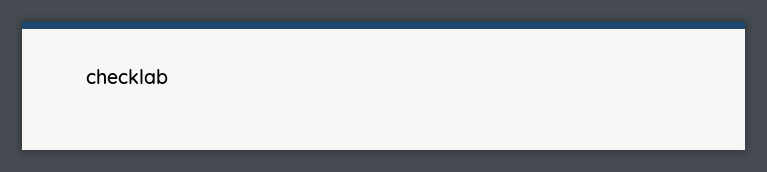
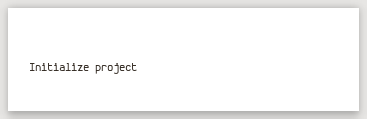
[86,69,168,84] checklab -> [29,63,137,74] Initialize project

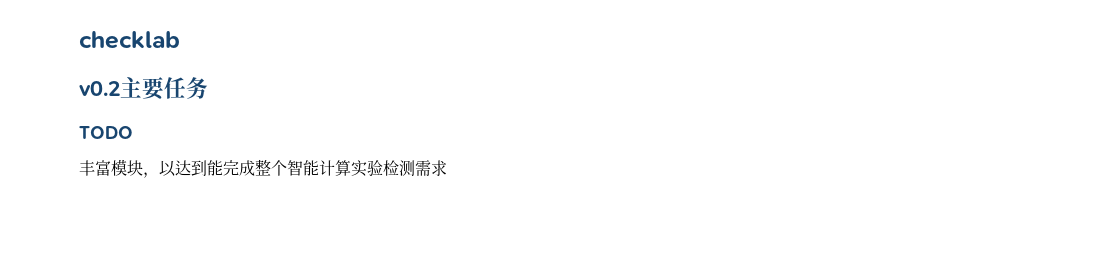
[29,63,137,74] Initialize project -> [79,31,180,49] [79,77,208,100] [79,126,133,139] [79,159,447,178] checklab // v0.2主要任务 // TODO // 丰富模块，以达到能完成整个智能计算实验检测需求

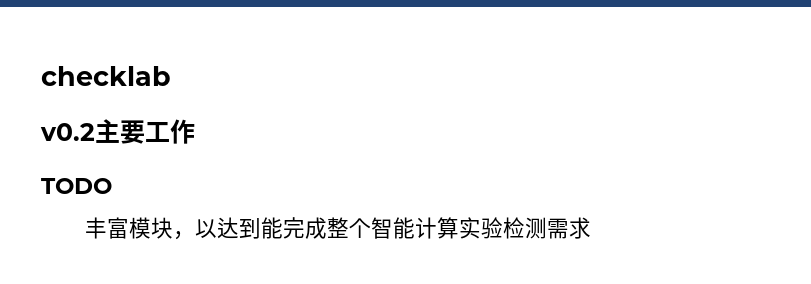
[164,77,208,99] 任务 -> [145,119,195,144] 工作

